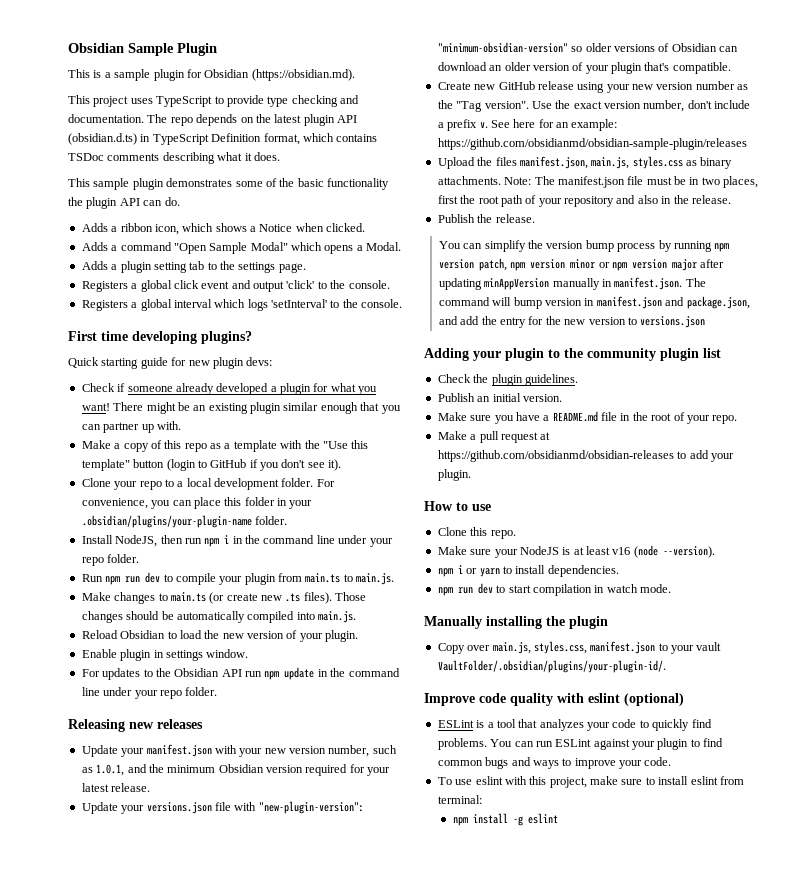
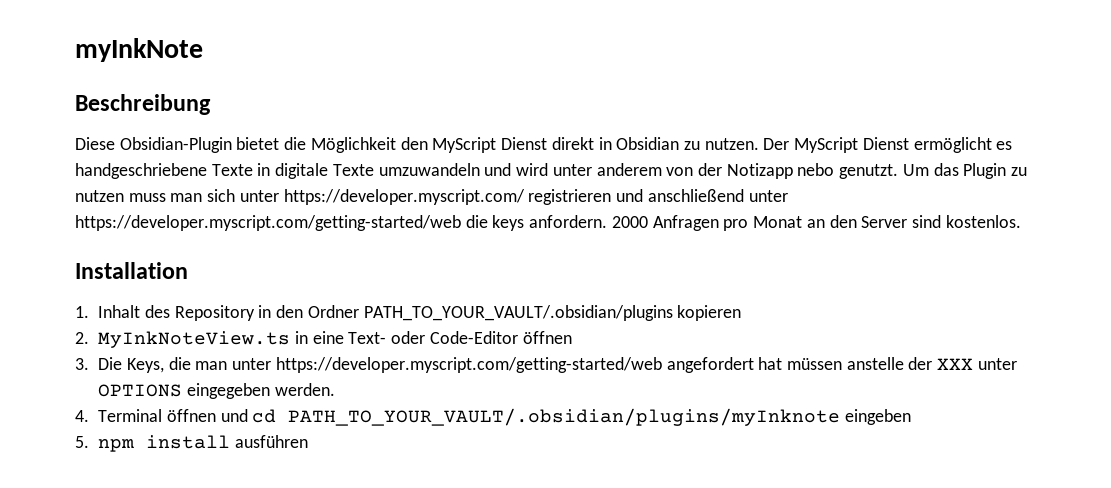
[68,43,217,56] [68,69,355,81] [68,95,359,107] [68,114,357,126] [68,133,378,145] [68,152,280,164] [68,178,389,190] [68,197,180,209] [81,223,366,235] [81,242,402,254] [81,261,306,273] [81,280,390,292] [81,299,403,311] [68,331,252,344] [68,357,273,369] [81,383,378,395] [81,402,401,414] [81,421,181,433] [81,440,369,452] [81,459,342,471] [81,478,335,490] [81,497,313,509] [81,515,288,528] [81,535,393,547] [81,554,140,566] [81,572,395,585] [81,592,367,604] [81,611,356,623] [81,630,359,642] [81,649,249,661] [81,667,400,680] [81,687,218,699] [68,719,203,732] [81,744,397,757] [81,764,391,776] [81,783,151,792] [81,801,364,814] [437,42,738,53] [437,62,731,74] [437,81,749,93] [437,100,751,112] [437,119,618,131] [437,138,747,150] [437,156,733,169] [437,176,759,188] [437,195,731,207] [437,214,535,223] [438,240,730,252] [438,258,725,271] [438,277,706,290] [438,296,750,309] [438,316,706,328] [424,348,721,361] [437,374,578,386] [437,393,562,402] [437,411,738,424] [437,431,551,443] [437,450,734,462] [437,469,471,481] [424,501,491,511] [437,527,516,539] [437,545,715,558] [437,565,619,577] [437,583,671,596] [424,616,608,629] [437,641,722,654] [437,660,666,673] [424,693,684,706] [437,719,712,731] [437,738,724,750] [437,757,672,769] [437,776,744,788] [437,795,482,804] [452,813,558,826] Obsidian Sample Plugin // This is a sample plugin for Obsidian (https://obsidian.md). // This project uses TypeScript to provide type checking and documentation. The repo depends on the latest plugin API (obsidian.d.ts) in TypeScript Definition format, which contains TSDoc comments describing what it does. // This sample plugin demonstrates some of the basic functionality the plugin API can do. // Adds a ribbon icon, which shows a Notice when clicked. // Adds a command "Open Sample Modal" which opens a Modal. // Adds a plugin setting tab to the settings page. // Registers a global click event and output 'click' to the console. // Registers a global interval which logs 'setInterval' to the console. // First time developing plugins? // Quick starting guide for new plugin devs: // Check if someone already developed a plugin for what you want! There might be an existing plugin similar enough that you can partner up with. // Make a copy of this repo as a template with the "Use this template" button (login to GitHub if you don't see it). // Clone your repo to a local development folder. For convenience, you can place this folder in your .obsidian/plugins/your-plugin-name folder. // Install NodeJS, then run npm i in the command line under your repo folder. // Run npm run dev to compile your plugin from main.ts to main.js. // Make changes to main.ts (or create new .ts files). Those changes should be automatically compiled into main.js. // Reload Obsidian to load the new version of your plugin. // Enable plugin in settings window. // For updates to the Obsidian API run npm update in the command line under your repo folder. // Releasing new releases // Update your manifest.json with your new version number, such as 1.0.1, and the minimum Obsidian version required for your latest release. // Update your versions.json file with "new-plugin-version": "minimum-obsidian-version" so older versions of Obsidian can download an older version of your plugin that's compatible. // Create new GitHub release using your new version number as the "Tag version". Use the exact version number, don't include a prefix v. See here for an example: https://github.com/obsidianmd/obsidian-sample-plugin/releases // Upload the files manifest.json, main.js, styles.css as binary attachments. Note: The manifest.json file must be in two places, first the root path of your repository and also in the release. // Publish the release. // You can simplify the version bump process by running npm version patch, npm version minor or npm version major after updating minAppVersion manually in manifest.json. The command will bump version in manifest.json and package.json, and add the entry for the new version to versions.json // Adding your plugin to the community plugin list // Check the plugin guidelines. // Publish an initial version. // Make sure you have a README.md file in the root of your repo. // Make a pull request at https://github.com/obsidianmd/obsidian-releases to add your plugin. // How to use // Clone this repo. // Make sure your NodeJS is at least v16 (node --version). // npm i or yarn to install dependencies. // npm run dev to start compilation in watch mode. // Manually installing the plugin // Copy over main.js, styles.css, manifest.json to your vault VaultFolder/.obsidian/plugins/your-plugin-id/. // Improve code quality with eslint (optional) // ESLint is a tool that analyzes your code to quickly find problems. You can run ESLint against your plugin to find common bugs and ways to improve your code. // To use eslint with this project, make sure to install eslint from terminal: // npm install -g eslint -> [75,38,203,62] [75,94,211,115] [75,137,1013,153] [75,163,1028,179] [75,189,788,205] [75,215,1021,231] [75,262,188,279] [75,305,742,321] [75,331,572,348] [75,357,1017,373] [98,383,335,399] [75,408,912,426] [75,435,308,452] myInkNote // Beschreibung // Diese Obsidian-Plugin bietet die Möglichkeit den MyScript Dienst direkt in Obsidian zu nutzen. Der MyScript Dienst ermöglicht es handgeschriebene Texte in digitale Texte umzuwandeln und wird unter anderem von der Notizapp nebo genutzt. Um das Plugin zu nutzen muss man sich unter https://developer.myscript.com/ registrieren und anschließend unter https://developer.myscript.com/getting-started/web die keys anfordern. 2000 Anfragen pro Monat an den Server sind kostenlos. // Installation // 1. Inhalt des Repository in den Ordner PATH_TO_YOUR_VAULT/.obsidian/plugins kopieren // 2. MyInkNoteView.ts in eine Text- oder Code-Editor öffnen // 3. Die Keys, die man unter https://developer.myscript.com/getting-started/web angefordert hat müssen anstelle der XXX unter OPTIONS eingegeben werden. // 4. Terminal öffnen und cd PATH_TO_YOUR_VAULT/.obsidian/plugins/myInknote eingeben // 5. npm install ausführen

